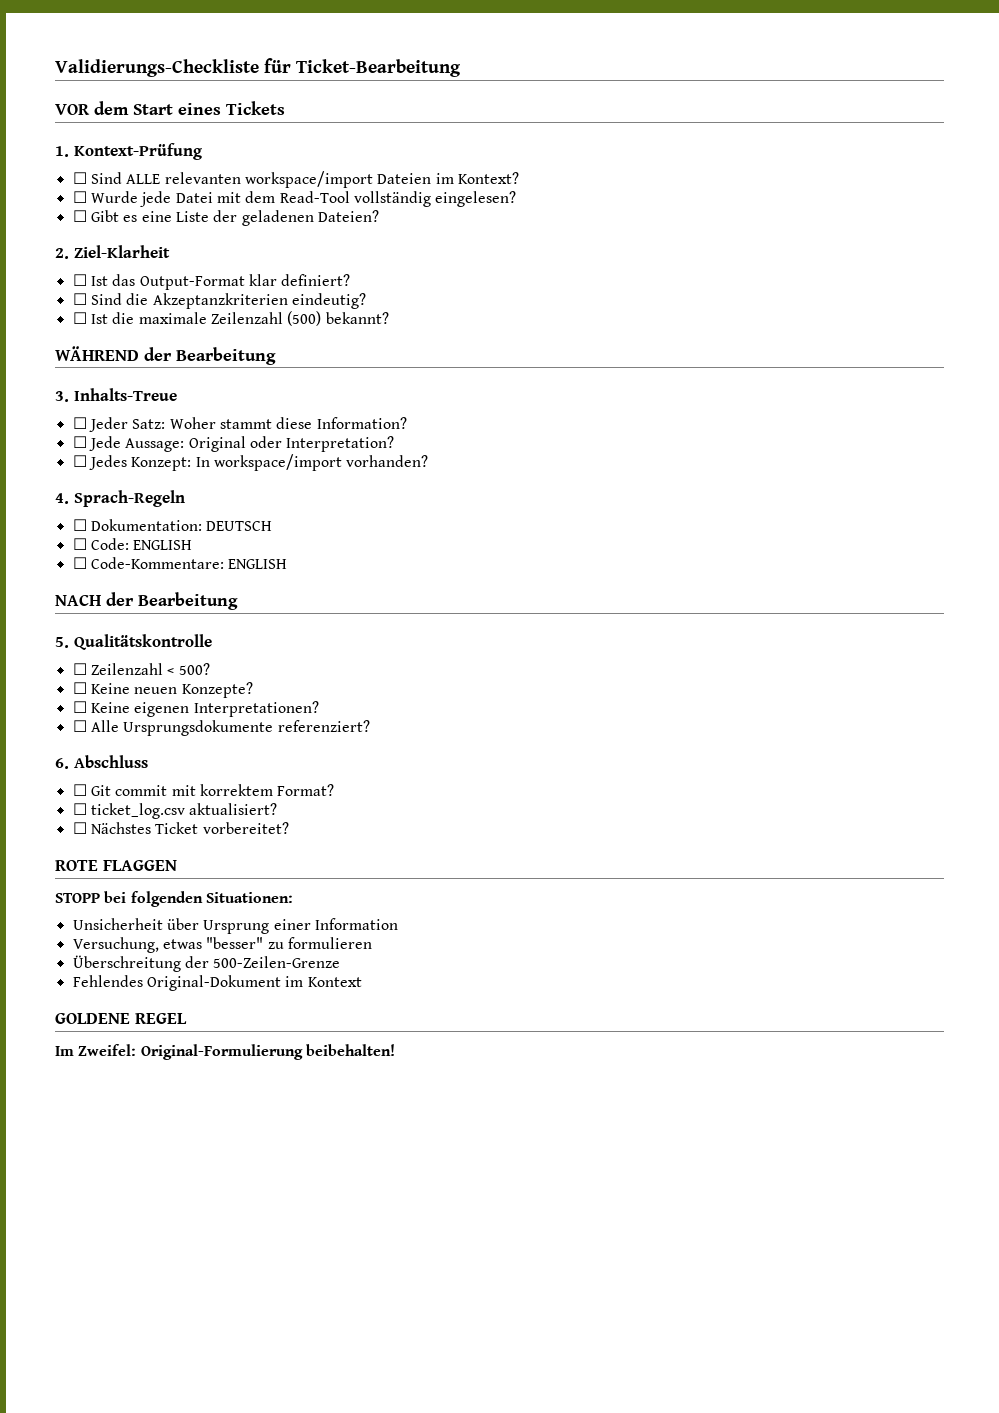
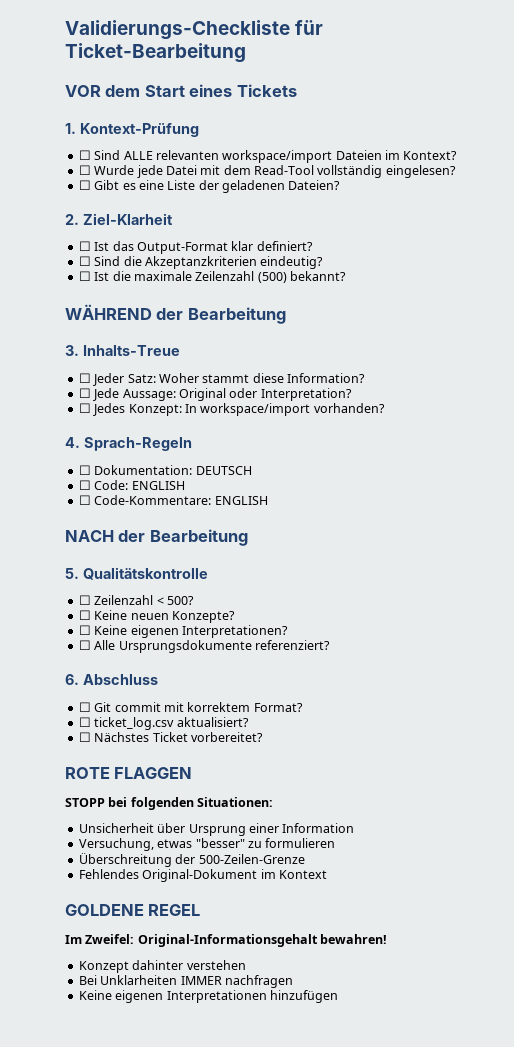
[140,1044,395,1060] Original-Formulierung beibehalten! -> [137,934,388,947] [78,960,246,973] [78,975,293,988] [78,990,338,1003] Original-Informationsgehalt bewahren! // Konzept dahinter verstehen // Bei Unklarheiten IMMER nachfragen // Keine eigenen Interpretationen hinzufügen

